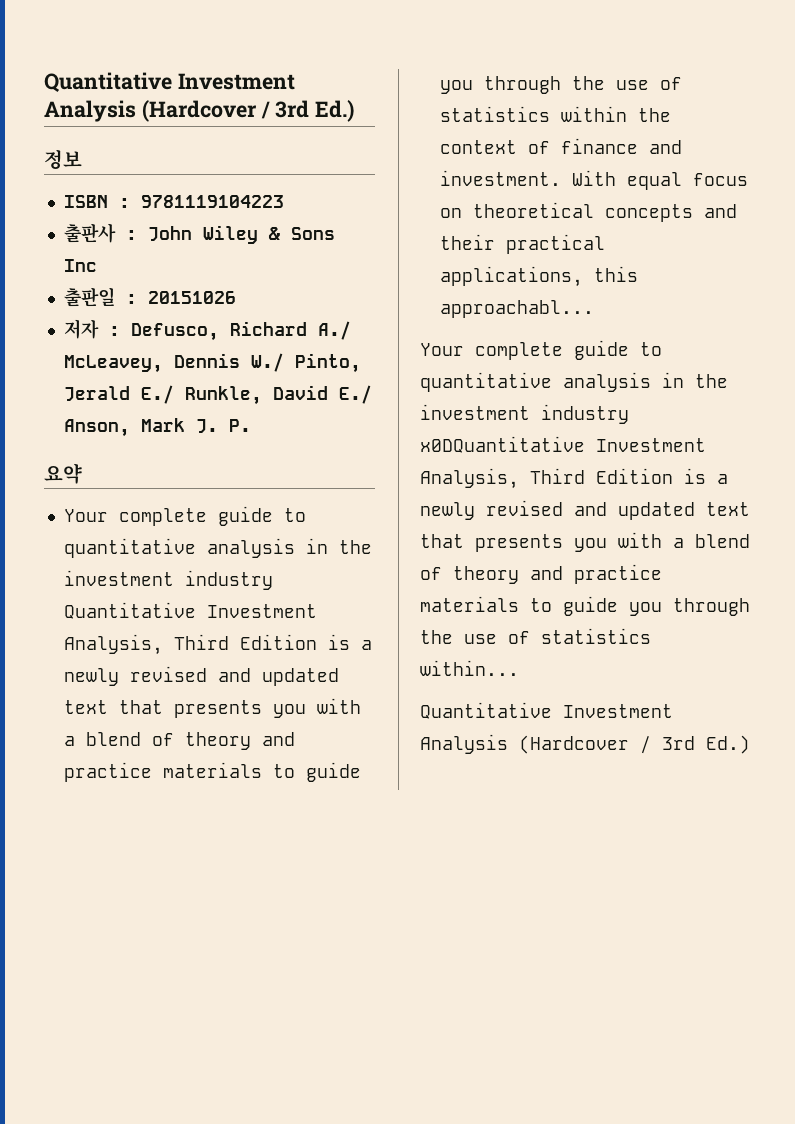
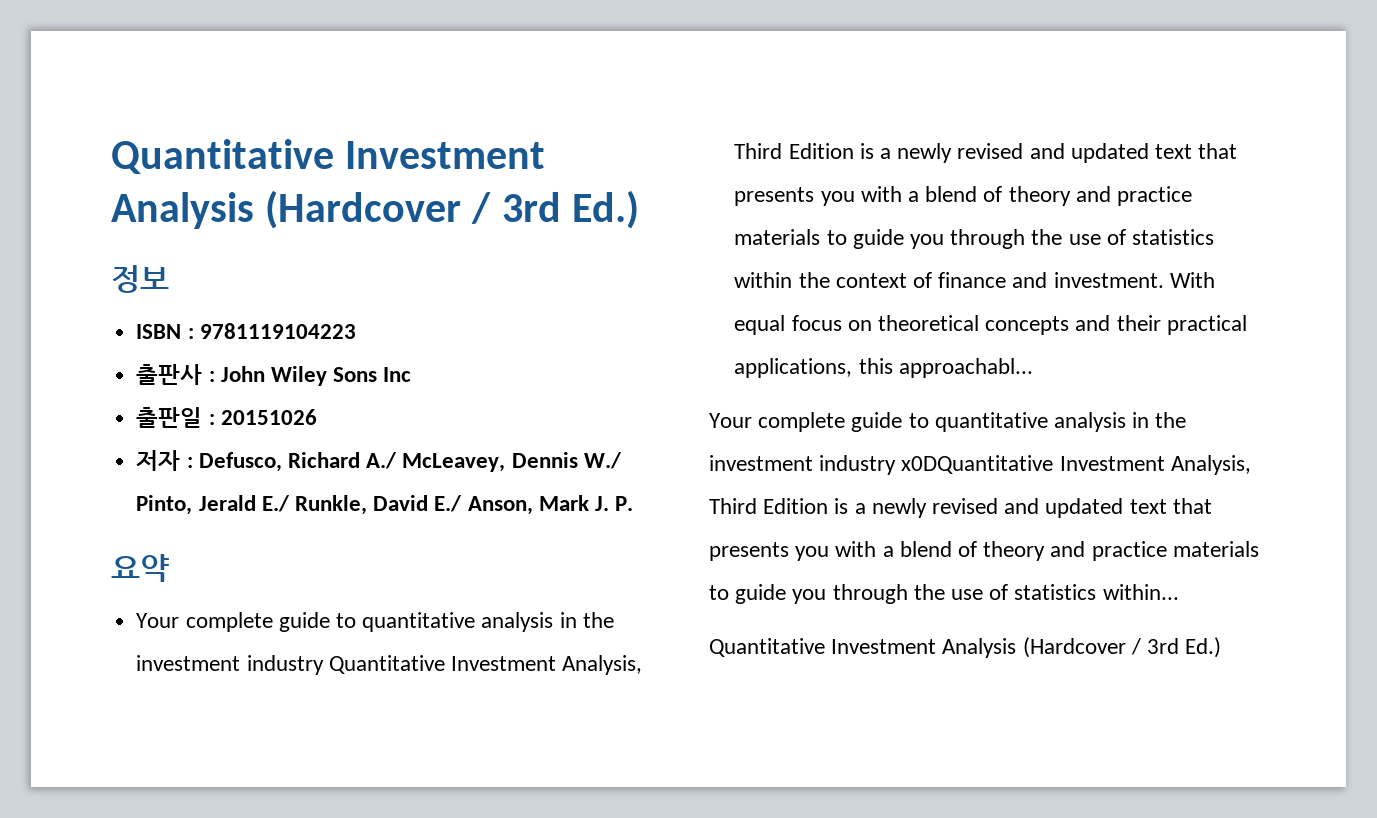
[267,226,280,240] & -> (327, 376) none

